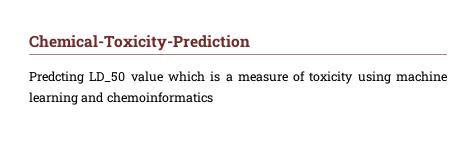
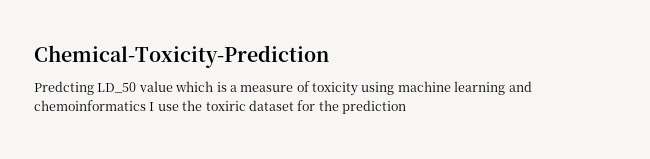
(213, 97) none -> [149,100,406,114] I use the toxiric dataset for the prediction

